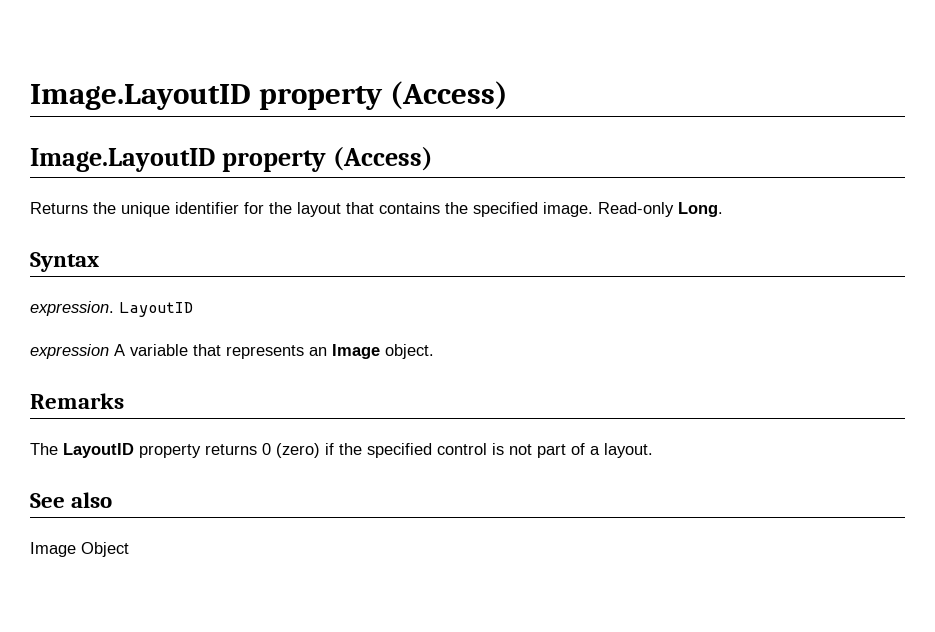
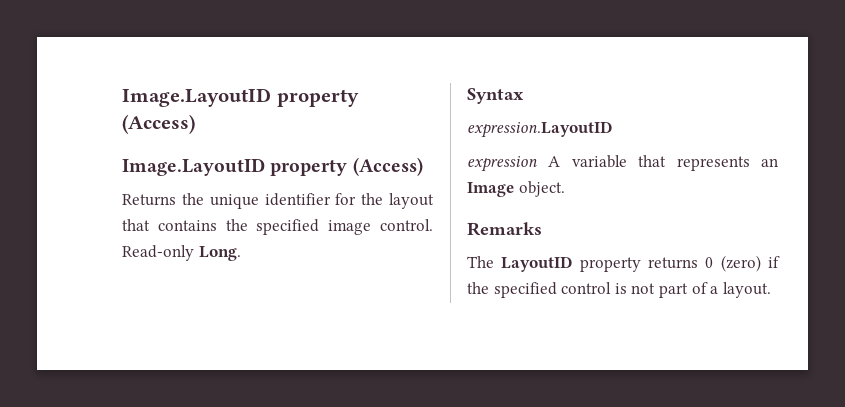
[543,202,593,217] image. -> [328,219,433,235] image control.
[30,301,193,317] expression. LayoutID -> [467,121,612,138] expression.LayoutID
[30,492,113,508] [30,542,129,557] // See also // Image Object -> (771, 290) none

